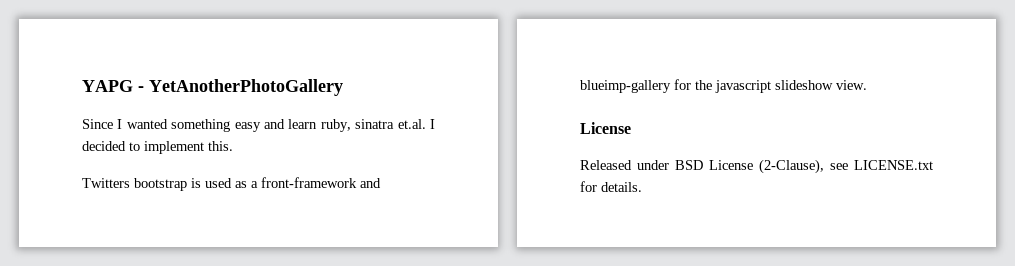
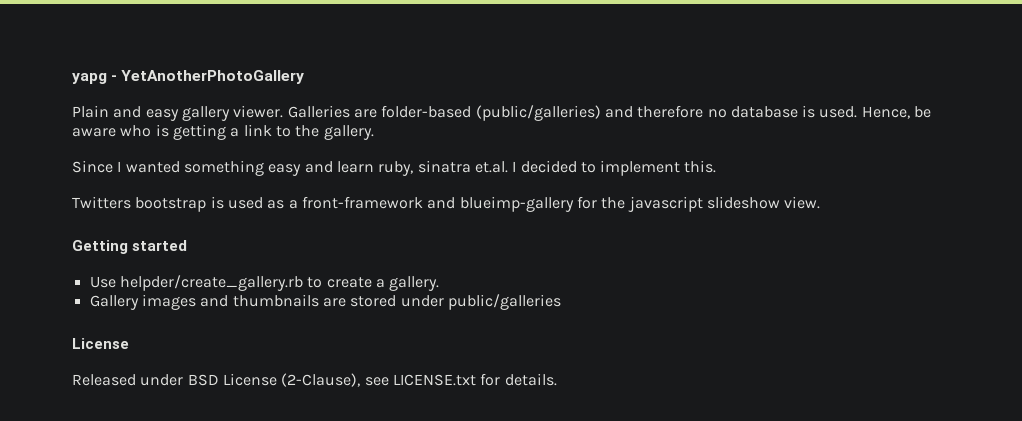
[82,80,133,92] YAPG -> [72,73,107,84] yapg
(343, 87) none -> [72,105,932,121] [72,124,374,140] // Plain and easy gallery viewer. Galleries are folder-based (public/galleries) and therefore no database is used. Hence, be aware who is getting a link to the gallery.
(867, 85) none -> [72,240,188,254] [89,275,440,291] [89,294,561,310] // Getting started // Use helpder/create_gallery.rb to create a gallery. // Gallery images and thumbnails are stored under public/galleries

